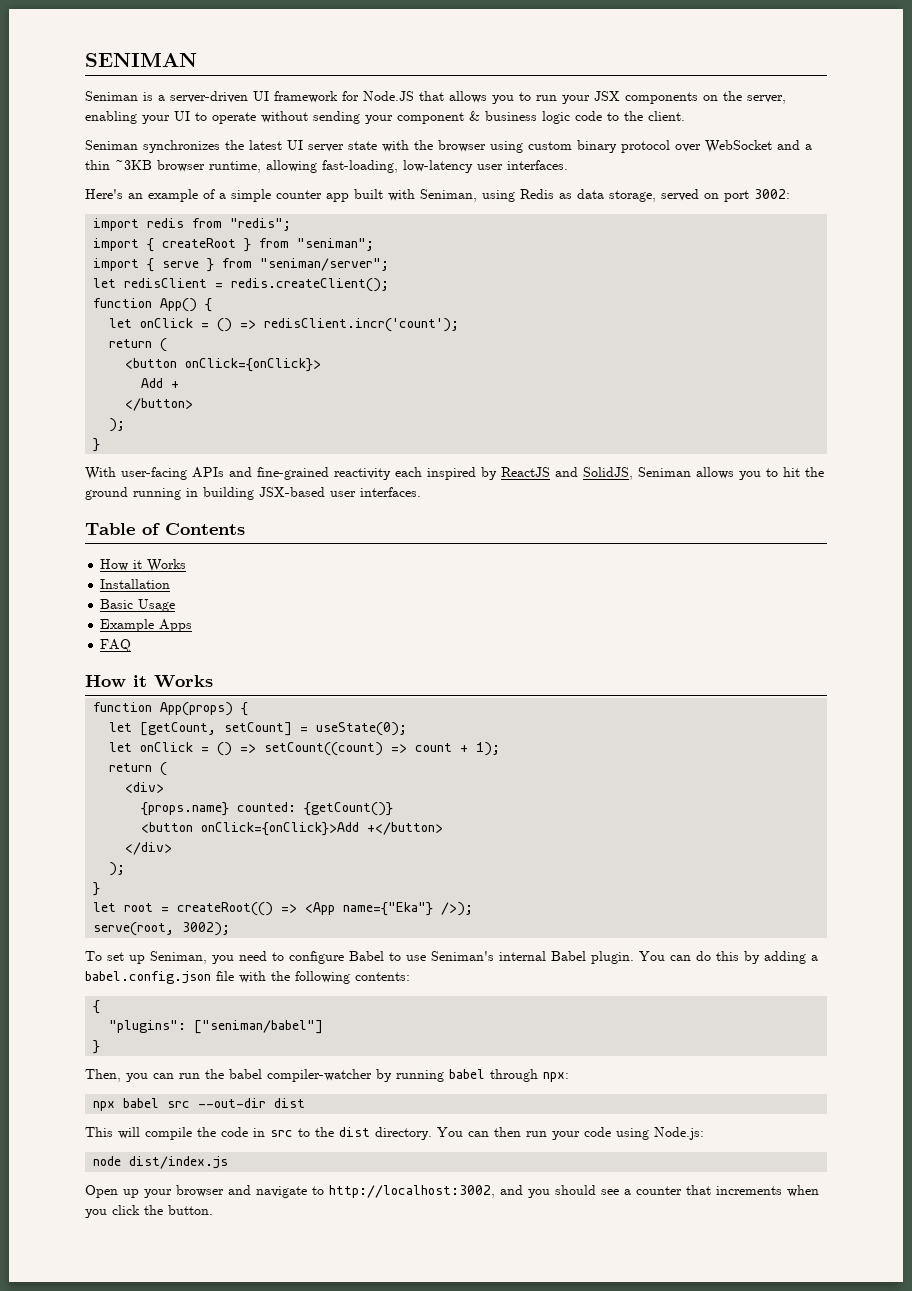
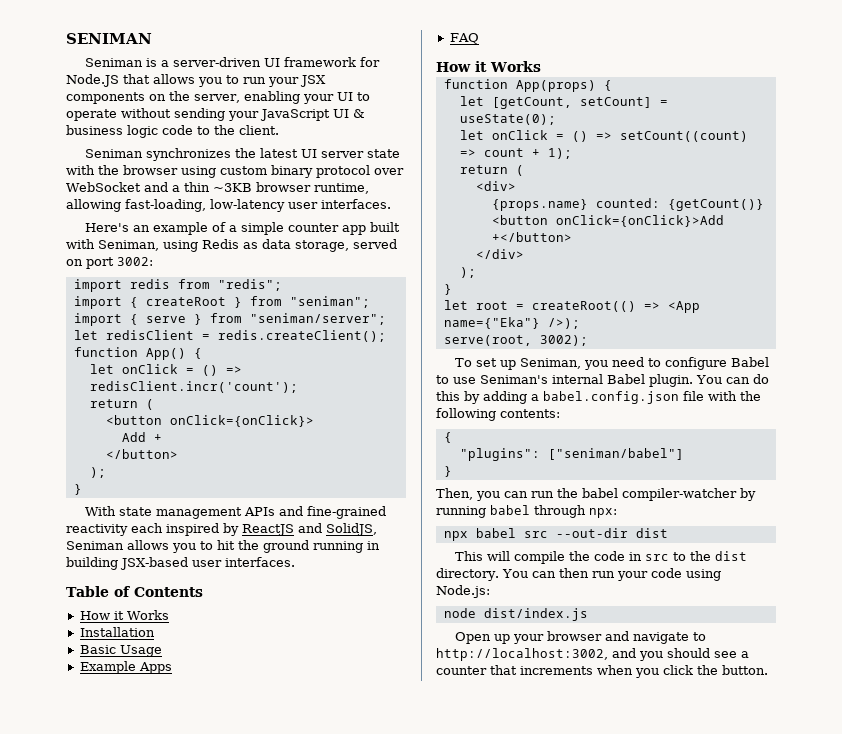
[397,112,464,124] component -> [260,109,349,121] JavaScript UI
[121,467,187,480] user-facing -> [118,507,242,519] state management

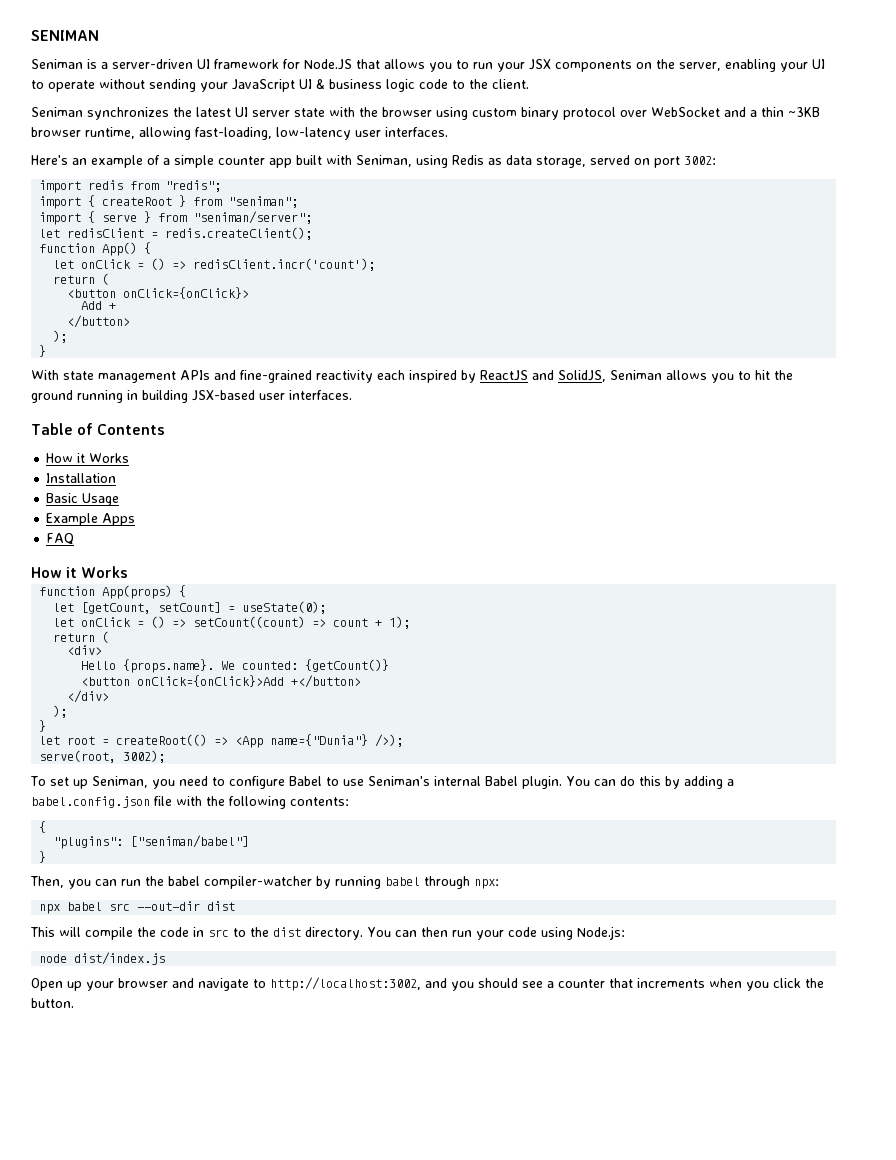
[491,199,588,211] {props.name} -> [81,659,236,673] Hello {props.name}. We
[443,317,540,329] name={"Eka"} -> [270,734,369,746] name={"Dunia"}

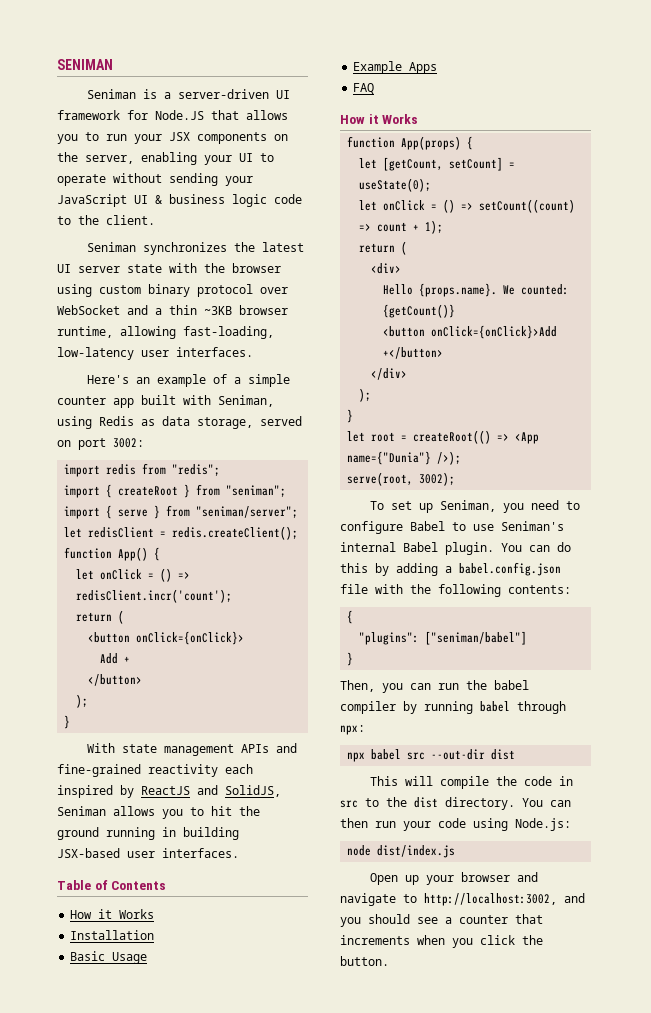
[204,876,312,889] compiler-watcher -> [340,701,396,714] compiler

